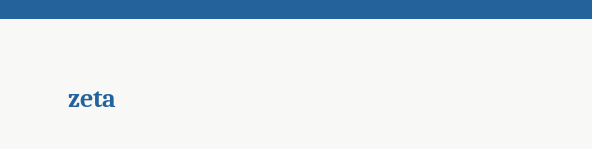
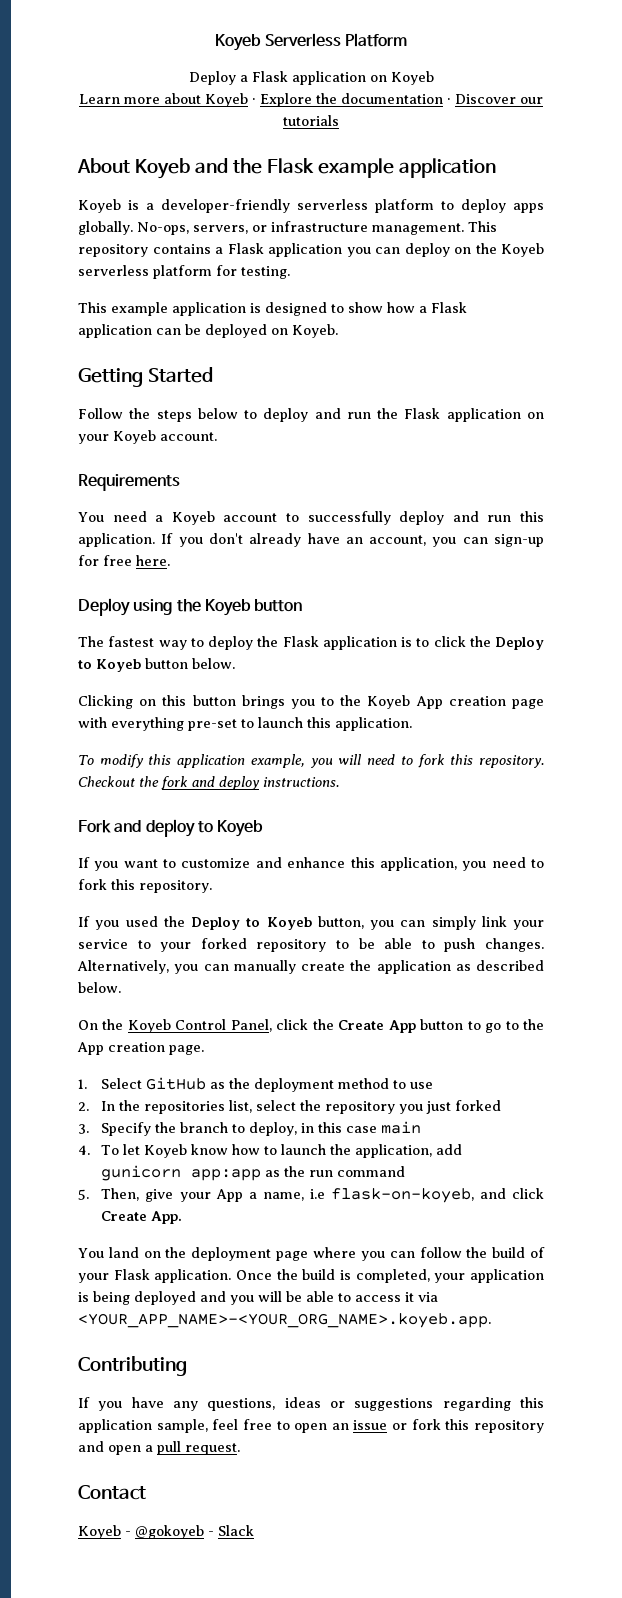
[68,91,116,107] zeta -> [215,33,407,51] [188,71,434,85] [79,93,543,107] [283,115,339,126] [77,158,496,179] [78,199,544,213] [78,221,497,235] [78,243,544,257] [78,265,290,279] [78,302,467,316] [78,324,338,338] [78,367,213,387] [78,408,544,422] [78,430,217,444] [78,474,180,491] [78,511,544,525] [78,533,544,547] [78,555,170,566] [78,598,303,616] [78,636,544,650] [78,658,235,672] [78,695,544,709] [78,717,412,731] [78,754,544,768] [78,776,339,790] [78,819,264,837] [78,857,544,871] [78,879,212,893] [78,916,544,930] [78,938,545,952] [77,960,544,974] [78,982,121,993] [78,1019,544,1033] [77,1042,204,1055] [78,1077,434,1092] [78,1100,502,1114] [78,1121,422,1136] [78,1144,463,1158] [101,1165,406,1181] [78,1188,544,1203] [101,1211,183,1224] [78,1247,546,1261] [78,1269,544,1283] [78,1291,438,1305] [78,1313,491,1328] [78,1356,187,1376] [78,1397,544,1411] [78,1419,544,1433] [78,1441,240,1455] [78,1485,146,1500] [78,1525,254,1539] Koyeb Serverless Platform // Deploy a Flask application on Koyeb // Learn more about Koyeb · Explore the documentation · Discover our tutorials // About Koyeb and the Flask example application // Koyeb is a developer-friendly serverless platform to deploy apps globally. No-ops, servers, or infrastructure management. This repository contains a Flask application you can deploy on the Koyeb serverless platform for testing. // This example application is designed to show how a Flask application can be deployed on Koyeb. // Getting Started // Follow the steps below to deploy and run the Flask application on your Koyeb account. // Requirements // You need a Koyeb account to successfully deploy and run this application. If you don't already have an account, you can sign-up for free here. // Deploy using the Koyeb button // The fastest way to deploy the Flask application is to click the Deploy to Koyeb button below. // Clicking on this button brings you to the Koyeb App creation page with everything pre-set to launch this application. // To modify this application example, you will need to fork this repository. Checkout the fork and deploy instructions. // Fork and deploy to Koyeb // If you want to customize and enhance this application, you need to fork this repository. // If you used the Deploy to Koyeb button, you can simply link your service to your forked repository to be able to push changes. Alternatively, you can manually create the application as described below. // On the Koyeb Control Panel, click the Create App button to go to the App creation page. // 1. Select GitHub as the deployment method to use // 2. In the repositories list, select the repository you just forked // 3. Specify the branch to deploy, in this case main // 4. To let Koyeb know how to launch the application, add gunicorn app:app as the run command // 5. Then, give your App a name, i.e flask-on-koyeb, and click Create App. // You land on the deployment page where you can follow the build of your Flask application. Once the build is completed, your application is being deployed and you will be able to access it via <YOUR_APP_NAME>-<YOUR_ORG_NAME>.koyeb.app. // Contributing // If you have any questions, ideas or suggestions regarding this application sample, feel free to open an issue or fork this repository and open a pull request. // Contact // Koyeb - @gokoyeb - Slack

